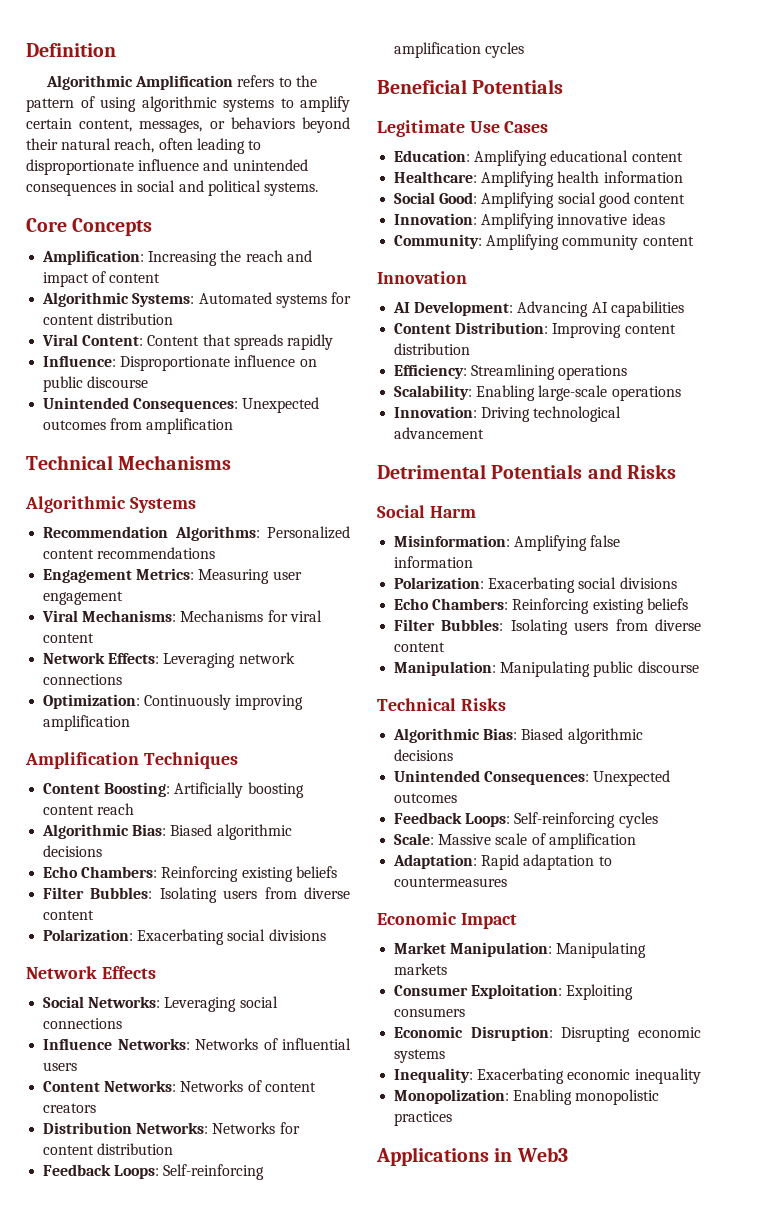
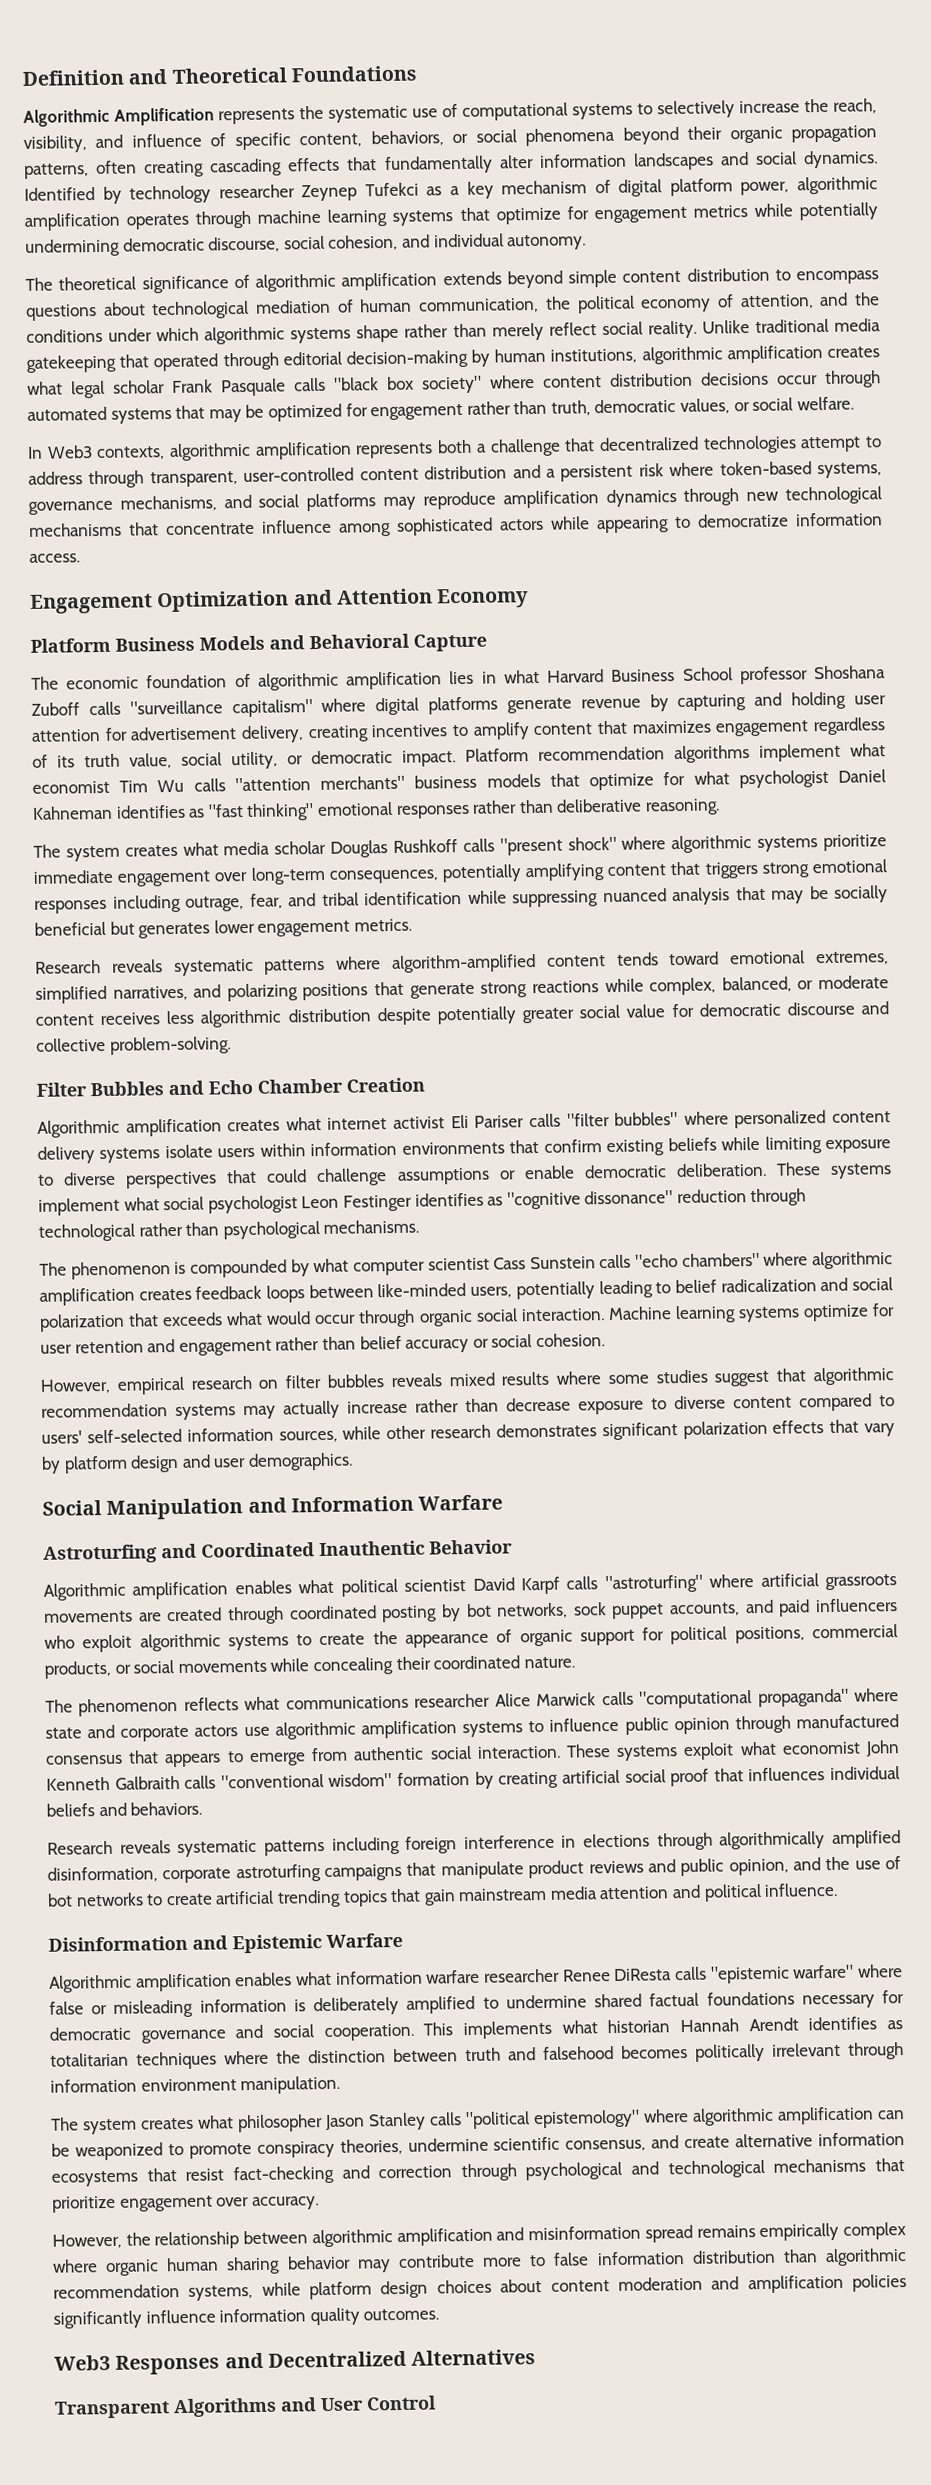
(116, 50) none -> [128,65,417,85] and Theoretical Foundations
[237,75,317,87] [26,96,350,112] [26,117,350,133] [26,138,261,154] [26,159,308,175] [26,180,318,196] [26,218,153,236] [42,250,312,266] [43,271,161,287] [42,292,351,308] [43,313,174,325] [42,334,333,350] [43,355,317,371] [43,376,149,392] [43,397,320,413] [43,418,234,434] [26,455,232,470] [25,496,196,513] [43,526,350,541] [43,547,216,559] [43,568,302,584] [43,591,124,605] [42,610,322,622] [43,633,95,643] [43,652,295,668] [43,674,123,685] [43,694,304,710] [43,715,131,731] [25,752,238,769] [43,782,304,798] [43,803,135,815] [42,824,292,840] [43,845,103,857] [43,866,337,882] [43,887,350,903] [43,910,95,920] [43,929,326,945] [26,966,156,979] [43,996,278,1012] [43,1018,123,1029] [43,1038,351,1050] [43,1062,78,1071] [43,1080,316,1092] [43,1103,97,1113] [43,1122,300,1134] [43,1143,174,1155] [43,1164,265,1180] [394,42,525,58] [377,79,564,94] [377,120,549,137] [394,150,683,166] [394,171,683,187] [394,192,685,208] [394,213,665,229] [394,234,694,250] [377,271,467,284] [393,301,684,317] [394,322,676,338] [394,343,471,355] [394,364,628,380] [394,385,681,401] [394,406,622,422] [394,427,485,439] [377,464,676,479] [377,505,476,518] [394,535,621,551] [394,556,474,568] [394,577,677,593] [394,598,688,614] [394,619,701,635] [394,642,446,652] [394,661,699,677] [377,698,506,711] [393,728,643,744] [394,749,454,761] [394,770,671,786] [394,793,458,803] [394,812,658,828] [394,833,636,849] [393,854,612,870] [394,877,508,887] [377,912,517,929] [394,942,647,958] [394,963,448,975] [394,984,634,1000] [394,1008,466,1017] [394,1026,701,1042] [394,1049,446,1063] [394,1068,701,1084] [394,1089,660,1105] [394,1111,453,1126] [376,1147,568,1166] refers to the pattern of using algorithmic systems to amplify certain content, messages, or behaviors beyond their natural reach, often leading to disproportionate influence and unintended consequences in social and political systems. // Core Concepts // Amplification: Increasing the reach and impact of content // Algorithmic Systems: Automated systems for content distribution // Viral Content: Content that spreads rapidly // Influence: Disproportionate influence on public discourse // Unintended Consequences: Unexpected outcomes from amplification // Technical Mechanisms // Algorithmic Systems // Recommendation Algorithms: Personalized content recommendations // Engagement Metrics: Measuring user engagement // Viral Mechanisms: Mechanisms for viral content // Network Effects: Leveraging network connections // Optimization: Continuously improving amplification // Amplification Techniques // Content Boosting: Artificially boosting content reach // Algorithmic Bias: Biased algorithmic decisions // Echo Chambers: Reinforcing existing beliefs // Filter Bubbles: Isolating users from diverse content // Polarization: Exacerbating social divisions // Network Effects // Social Networks: Leveraging social connections // Influence Networks: Networks of influential users // Content Networks: Networks of content creators // Distribution Networks: Networks for content distribution // Feedback Loops: Self-reinforcing amplification cycles // Beneficial Potentials // Legitimate Use Cases // Education: Amplifying educational content // Healthcare: Amplifying health information // Social Good: Amplifying social good content // Innovation: Amplifying innovative ideas // Community: Amplifying community content // Innovation // AI Development: Advancing AI capabilities // Content Distribution: Improving content distribution // Efficiency: Streamlining operations // Scalability: Enabling large-scale operations // Innovation: Driving technological advancement // Detrimental Potentials and Risks // Social Harm // Misinformation: Amplifying false information // Polarization: Exacerbating social divisions // Echo Chambers: Reinforcing existing beliefs // Filter Bubbles: Isolating users from diverse content // Manipulation: Manipulating public discourse // Technical Risks // Algorithmic Bias: Biased algorithmic decisions // Unintended Consequences: Unexpected outcomes // Feedback Loops: Self-reinforcing cycles // Scale: Massive scale of amplification // Adaptation: Rapid adaptation to countermeasures // Economic Impact // Market Manipulation: Manipulating markets // Consumer Exploitation: Exploiting consumers // Economic Disruption: Disrupting economic systems // Inequality: Exacerbating economic inequality // Monopolization: Enabling monopolistic practices // Applications in Web3 -> [218,98,877,125] [23,125,877,153] [24,150,879,179] [24,176,878,204] [24,202,879,231] [25,233,587,257] [25,267,879,294] [26,292,881,321] [26,318,881,345] [26,344,880,373] [27,370,881,399] [27,396,854,424] [27,435,883,461] [28,461,882,489] [28,486,883,515] [29,512,883,537] [29,553,80,563] [30,588,530,614] [30,633,487,653] [31,665,886,691] [31,691,886,718] [31,717,886,744] [32,743,886,770] [32,769,886,794] [32,798,720,821] [33,834,888,862] [33,859,887,887] [34,885,888,914] [34,918,412,939] [35,950,889,977] [35,975,889,1004] [35,1001,890,1028] [36,1036,231,1055] [36,1077,425,1097] [37,1110,891,1138] [37,1136,891,1164] [38,1162,892,1189] [38,1188,807,1216] [38,1219,420,1242] [39,1251,893,1280] [39,1277,894,1306] [39,1303,895,1332] [40,1333,605,1356] [40,1367,895,1395] [41,1393,895,1421] [41,1419,896,1444] [41,1452,353,1474] [42,1494,504,1520] [43,1539,513,1564] [43,1573,897,1601] [44,1598,898,1625] [44,1624,899,1653] [44,1655,575,1679] [45,1688,899,1717] [45,1714,899,1742] [46,1740,900,1768] [46,1766,900,1791] [46,1801,203,1817] [47,1830,901,1858] [47,1856,902,1884] [47,1882,839,1908] [48,1932,403,1954] [49,1964,903,1993] [49,1990,904,2018] [49,2016,903,2044] [50,2042,904,2070] [50,2075,341,2095] [51,2106,905,2135] [51,2132,905,2161] [51,2158,905,2187] [52,2195,319,2213] [52,2222,907,2250] [52,2248,907,2277] [53,2274,908,2301] [53,2307,440,2329] [54,2349,537,2375] [54,2395,437,2419] represents the systematic use of computational systems to selectively increase the reach, visibility, and influence of specific content, behaviors, or social phenomena beyond their organic propagation patterns, often creating cascading effects that fundamentally alter information landscapes and social dynamics. Identified by technology researcher Zeynep Tufekci as a key mechanism of digital platform power, algorithmic amplification operates through machine learning systems that optimize for engagement metrics while potentially undermining democratic discourse, social cohesion, and individual autonomy. // The theoretical significance of algorithmic amplification extends beyond simple content distribution to encompass questions about technological mediation of human communication, the political economy of attention, and the conditions under which algorithmic systems shape rather than merely reflect social reality. Unlike traditional media gatekeeping that operated through editorial decision-making by human institutions, algorithmic amplification creates what legal scholar Frank Pasquale calls "black box society" where content distribution decisions occur through automated systems that may be optimized for engagement rather than truth, democratic values, or social welfare. // In Web3 contexts, algorithmic amplification represents both a challenge that decentralized technologies attempt to address through transparent, user-controlled content distribution and a persistent risk where token-based systems, governance mechanisms, and social platforms may reproduce amplification dynamics through new technological mechanisms that concentrate influence among sophisticated actors while appearing to democratize information access. // Engagement Optimization and Attention Economy // Platform Business Models and Behavioral Capture // The economic foundation of algorithmic amplification lies in what Harvard Business School professor Shoshana Zuboff calls "surveillance capitalism" where digital platforms generate revenue by capturing and holding user attention for advertisement delivery, creating incentives to amplify content that maximizes engagement regardless of its truth value, social utility, or democratic impact. Platform recommendation algorithms implement what economist Tim Wu calls "attention merchants" business models that optimize for what psychologist Daniel Kahneman identifies as "fast thinking" emotional responses rather than deliberative reasoning. // The system creates what media scholar Douglas Rushkoff calls "present shock" where algorithmic systems prioritize immediate engagement over long-term consequences, potentially amplifying content that triggers strong emotional responses including outrage, fear, and tribal identification while suppressing nuanced analysis that may be socially beneficial but generates lower engagement metrics. // Research reveals systematic patterns where algorithm-amplified content tends toward emotional extremes, simplified narratives, and polarizing positions that generate strong reactions while complex, balanced, or moderate content receives less algorithmic distribution despite potentially greater social value for democratic discourse and collective problem-solving. // Filter Bubbles and Echo Chamber Creation // Algorithmic amplification creates what internet activist Eli Pariser calls "filter bubbles" where personalized content delivery systems isolate users within information environments that confirm existing beliefs while limiting exposure to diverse perspectives that could challenge assumptions or enable democratic deliberation. These systems implement what social psychologist Leon Festinger identifies as "cognitive dissonance" reduction through technological rather than psychological mechanisms. // The phenomenon is compounded by what computer scientist Cass Sunstein calls "echo chambers" where algorithmic amplification creates feedback loops between like-minded users, potentially leading to belief radicalization and social polarization that exceeds what would occur through organic social interaction. Machine learning systems optimize for user retention and engagement rather than belief accuracy or social cohesion. // However, empirical research on filter bubbles reveals mixed results where some studies suggest that algorithmic recommendation systems may actually increase rather than decrease exposure to diverse content compared to users' self-selected information sources, while other research demonstrates significant polarization effects that vary by platform design and user demographics. // Social Manipulation and Information Warfare // Astroturfing and Coordinated Inauthentic Behavior // Algorithmic amplification enables what political scientist David Karpf calls "astroturfing" where artificial grassroots movements are created through coordinated posting by bot networks, sock puppet accounts, and paid influencers who exploit algorithmic systems to create the appearance of organic support for political positions, commercial products, or social movements while concealing their coordinated nature. // The phenomenon reflects what communications researcher Alice Marwick calls "computational propaganda" where state and corporate actors use algorithmic amplification systems to influence public opinion through manufactured consensus that appears to emerge from authentic social interaction. These systems exploit what economist John Kenneth Galbraith calls "conventional wisdom" formation by creating artificial social proof that influences individual beliefs and behaviors. // Research reveals systematic patterns including foreign interference in elections through algorithmically amplified disinformation, corporate astroturfing campaigns that manipulate product reviews and public opinion, and the use of bot networks to create artificial trending topics that gain mainstream media attention and political influence. // Disinformation and Epistemic Warfare // Algorithmic amplification enables what information warfare researcher Renee DiResta calls "epistemic warfare" where false or misleading information is deliberately amplified to undermine shared factual foundations necessary for democratic governance and social cooperation. This implements what historian Hannah Arendt identifies as totalitarian techniques where the distinction between truth and falsehood becomes politically irrelevant through information environment manipulation. // The system creates what philosopher Jason Stanley calls "political epistemology" where algorithmic amplification can be weaponized to promote conspiracy theories, undermine scientific consensus, and create alternative information ecosystems that resist fact-checking and correction through psychological and technological mechanisms that prioritize engagement over accuracy. // However, the relationship between algorithmic amplification and misinformation spread remains empirically complex where organic human sharing behavior may contribute more to false information distribution than algorithmic recommendation systems, while platform design choices about content moderation and amplification policies significantly influence information quality outcomes. // Web3 Responses and Decentralized Alternatives // Transparent Algorithms and User Control

